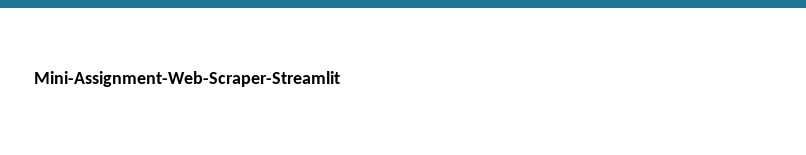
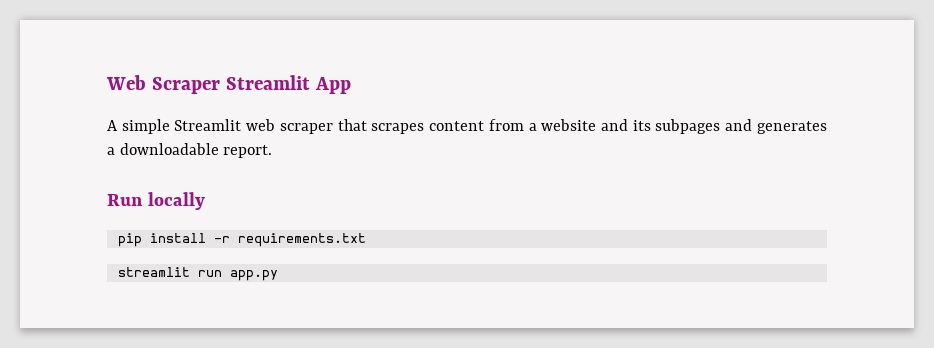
[34,71,340,87] Mini-Assignment-Web-Scraper-Streamlit -> [106,75,351,94] [107,119,827,134] [107,143,273,158] [107,192,205,210] [117,233,366,247] [117,267,278,281] Web Scraper Streamlit App // A simple Streamlit web scraper that scrapes content from a website and its subpages and generates a downloadable report. // Run locally // pip install -r requirements.txt // streamlit run app.py

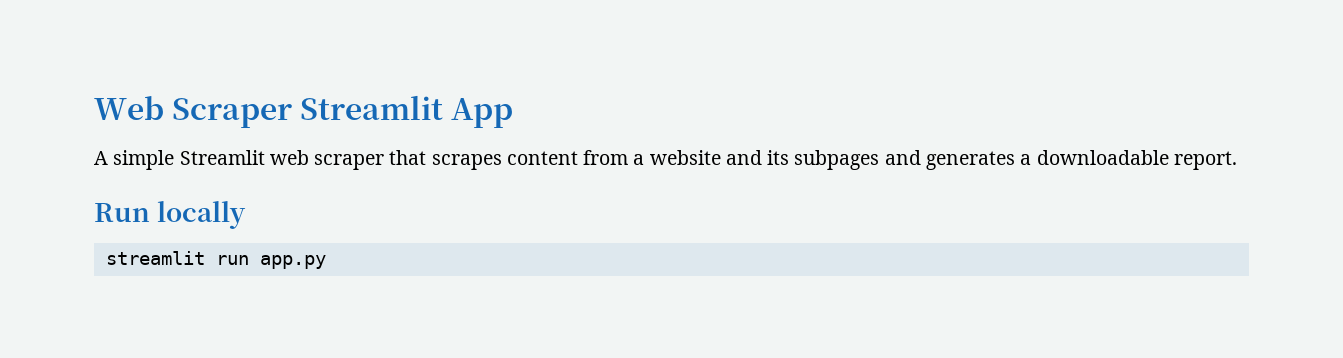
[117,233,366,247] // pip install -r requirements.txt -> (247, 215) none

